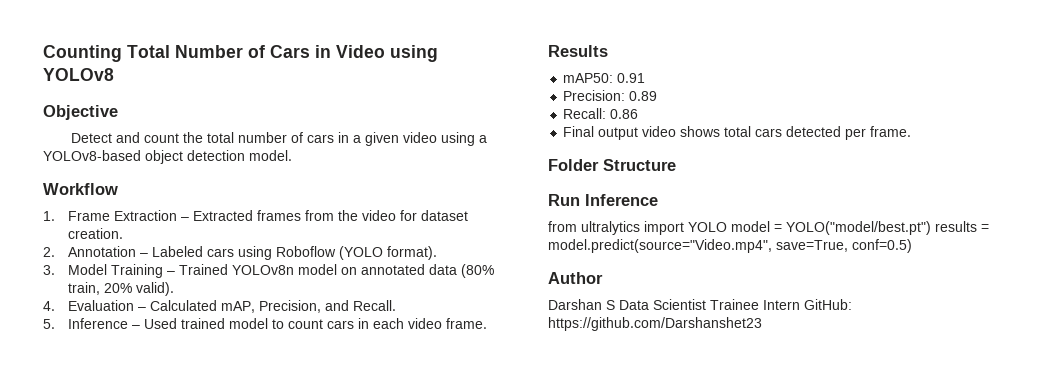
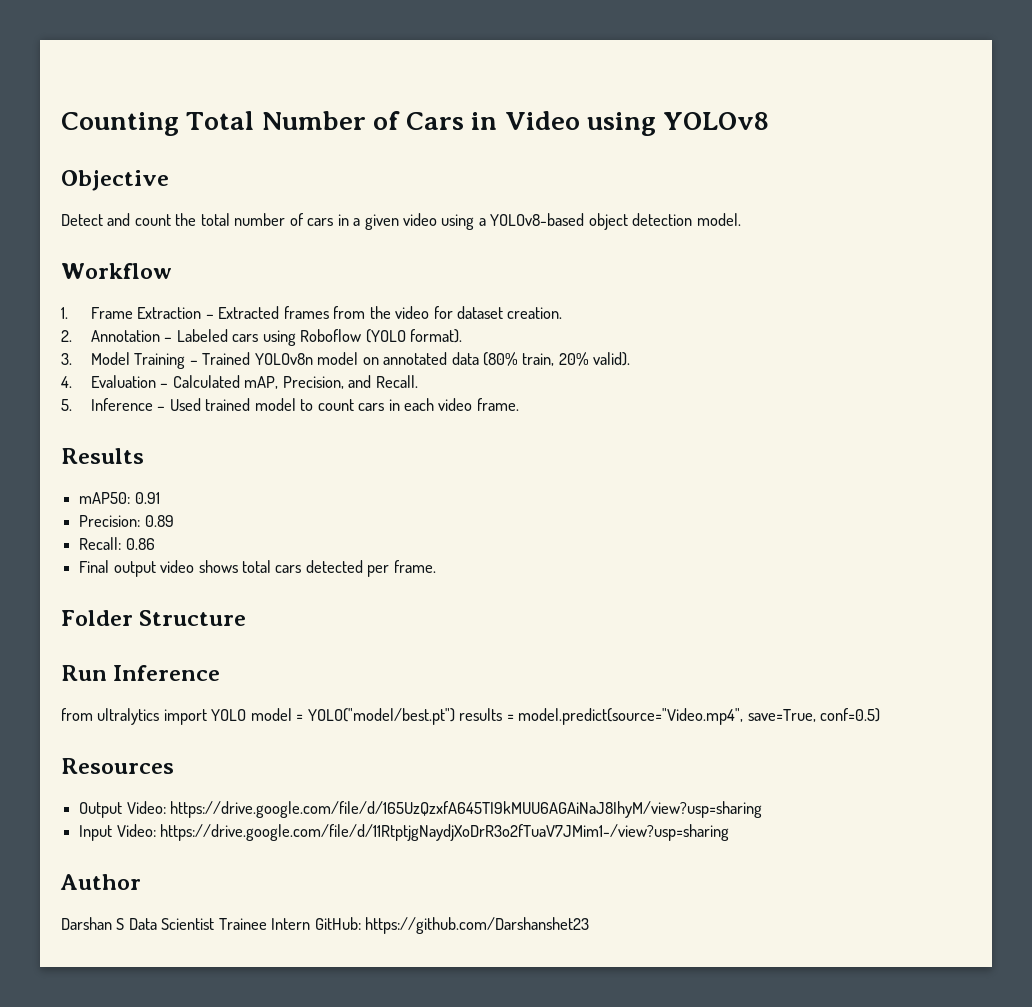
(912, 246) none -> [61,758,174,774] [79,801,763,818] [79,824,730,841] // Resources // Output Video: https://drive.google.com/file/d/165UzQzxfA645TI9kMUU6AGAiNaJ8IhyM/view?usp=sharing // Input Video: https://drive.google.com/file/d/11RtptjgNaydjXoDrR3o2fTuaV7JMim1-/view?usp=sharing

